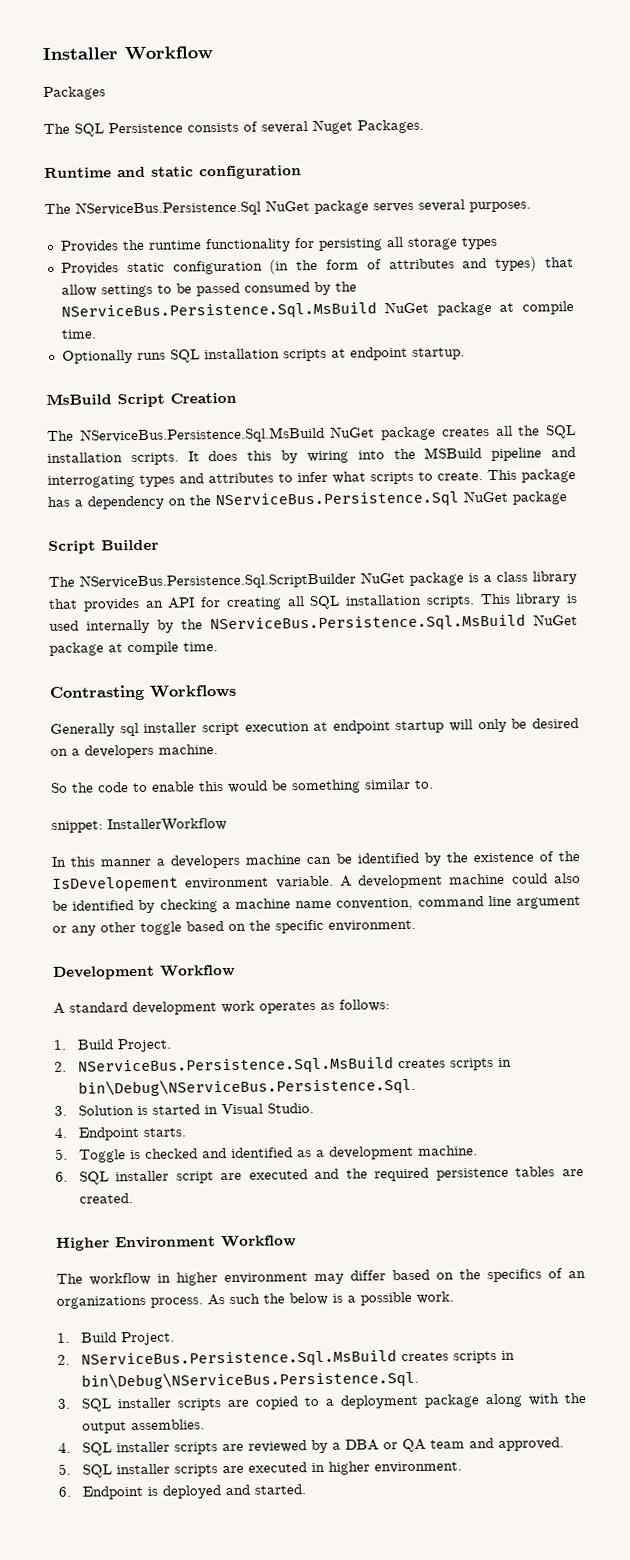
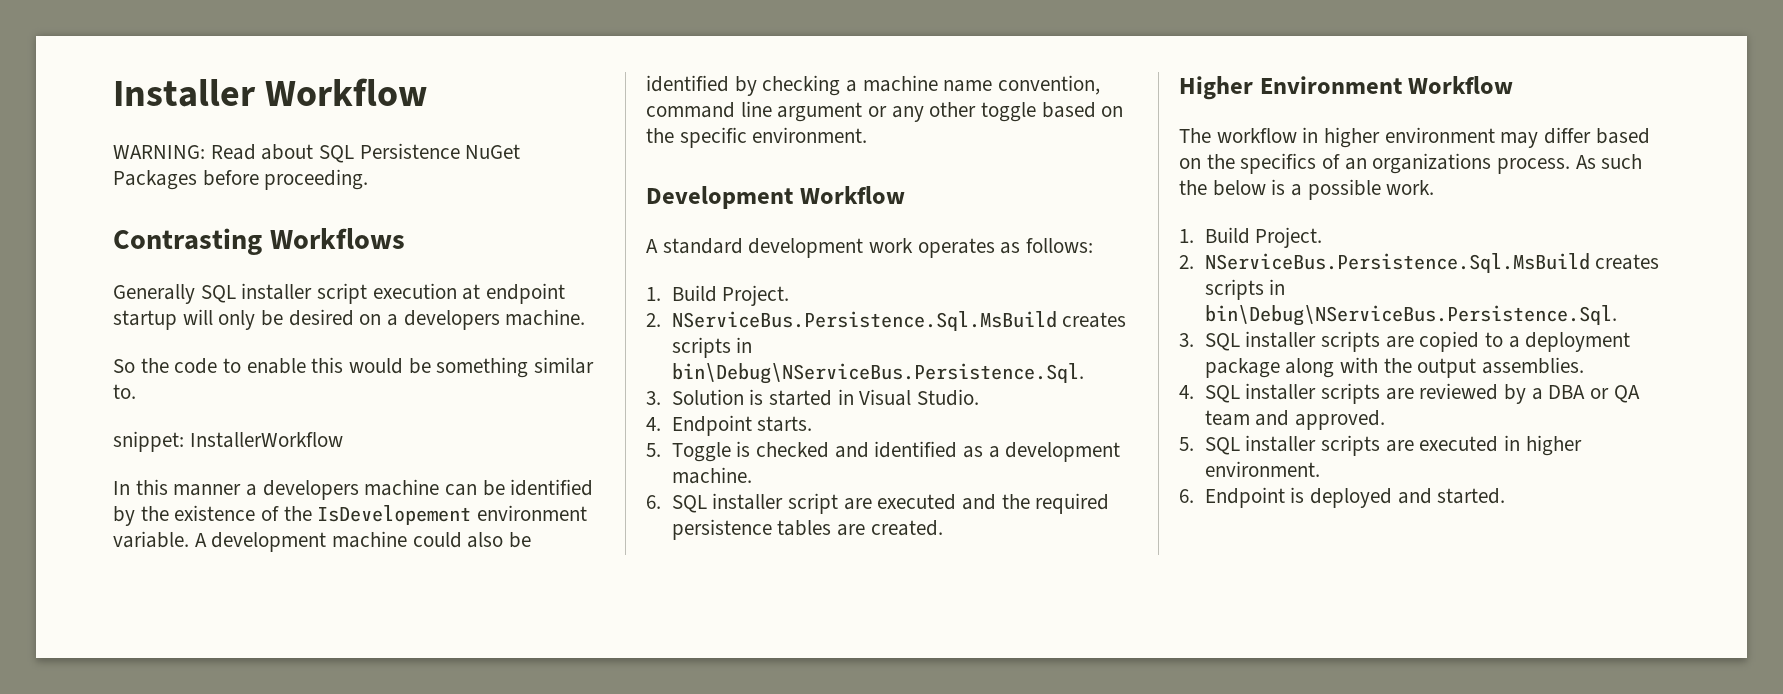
[43,86,106,100] [43,119,424,137] [44,165,302,180] [44,199,531,217] [59,236,498,253] [60,256,574,275] [60,281,357,298] [60,301,574,320] [60,329,97,339] [61,346,465,364] [46,392,237,408] [47,425,576,444] [47,447,576,466] [47,469,576,488] [47,490,567,510] [48,539,159,554] [48,571,577,590] [48,593,578,612] [49,613,578,634] [49,641,218,656] Packages // The SQL Persistence consists of several Nuget Packages. // Runtime and static configuration // The NServiceBus.Persistence.Sql NuGet package serves several purposes. // Provides the runtime functionality for persisting all storage types // Provides static configuration (in the form of attributes and types) that allow settings to be passed consumed by the NServiceBus.Persistence.Sql.MsBuild NuGet package at compile time. // Optionally runs SQL installation scripts at endpoint startup. // MsBuild Script Creation // The NServiceBus.Persistence.Sql.MsBuild NuGet package creates all the SQL installation scripts. It does this by wiring into the MSBuild pipeline and interrogating types and attributes to infer what scripts to create. This package has a dependency on the NServiceBus.Persistence.Sql NuGet package // Script Builder // The NServiceBus.Persistence.Sql.ScriptBuilder NuGet package is a class library that provides an API for creating all SQL installation scripts. This library is used internally by the NServiceBus.Persistence.Sql.MsBuild NuGet package at compile time. -> [113,143,521,163] [113,169,369,190] WARNING: Read about SQL Persistence NuGet Packages before proceeding.
[119,722,139,737] sql -> [200,285,236,303] SQL

